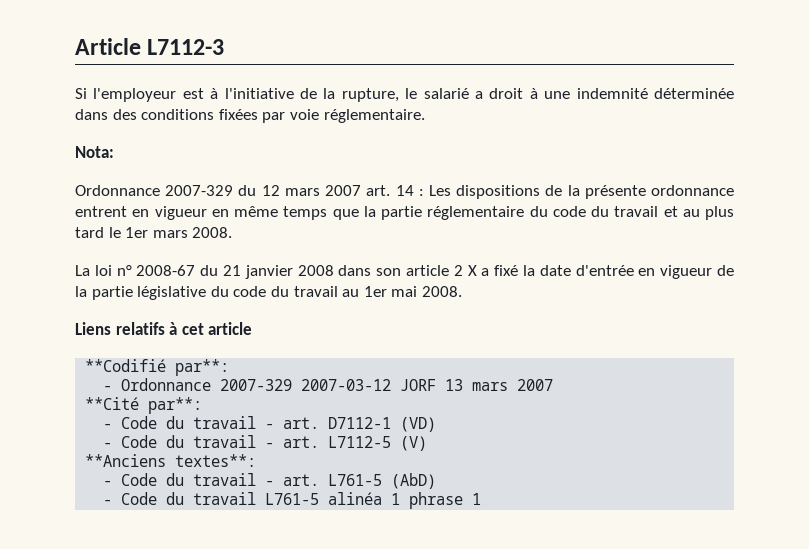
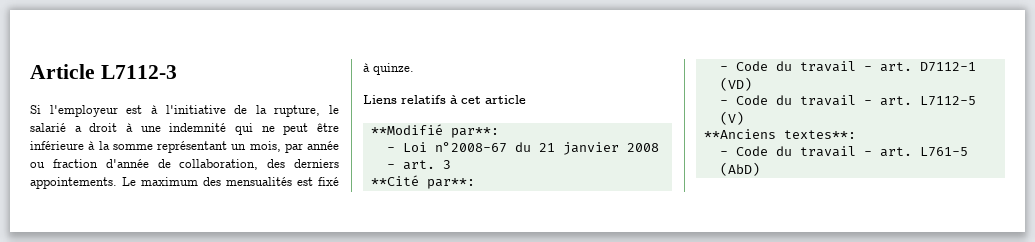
[653,88,734,99] [75,109,425,123] [75,146,114,158] [75,185,735,199] [75,206,734,220] [75,227,233,238] [75,265,734,279] [75,286,462,300] déterminée dans des conditions fixées par voie réglementaire. // Nota: // Ordonnance 2007-329 du 12 mars 2007 art. 14 : Les dispositions de la présente ordonnance entrent en vigueur en même temps que la partie réglementaire du code du travail et au plus tard le 1er mars 2008. // La loi n° 2008-67 du 21 janvier 2008 dans son article 2 X a fixé la date d'entrée en vigueur de la partie législative du code du travail au 1er mai 2008. -> [235,123,339,135] [30,141,339,153] [30,159,339,170] [30,177,339,189] [363,63,414,75] qui ne peut être inférieure à la somme représentant un mois, par année ou fraction d'année de collaboration, des derniers appointements. Le maximum des mensualités est fixé à quinze.
[85,359,230,376] [103,378,554,391] **Codifié par**: // - Ordonnance 2007-329 2007-03-12 JORF 13 mars 2007 -> [370,124,499,138] [386,142,659,155] [386,160,451,170] **Modifié par**: // - Loi n°2008-67 du 21 janvier 2008 - art. 3
[103,492,482,509] // - Code du travail L761-5 alinéa 1 phrase 1 -> (760, 169) none

